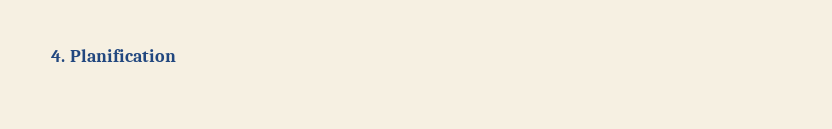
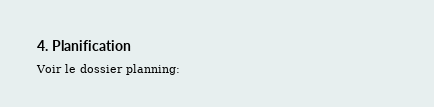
(176, 55) none -> [36,64,180,75] // Voir le dossier planning:

